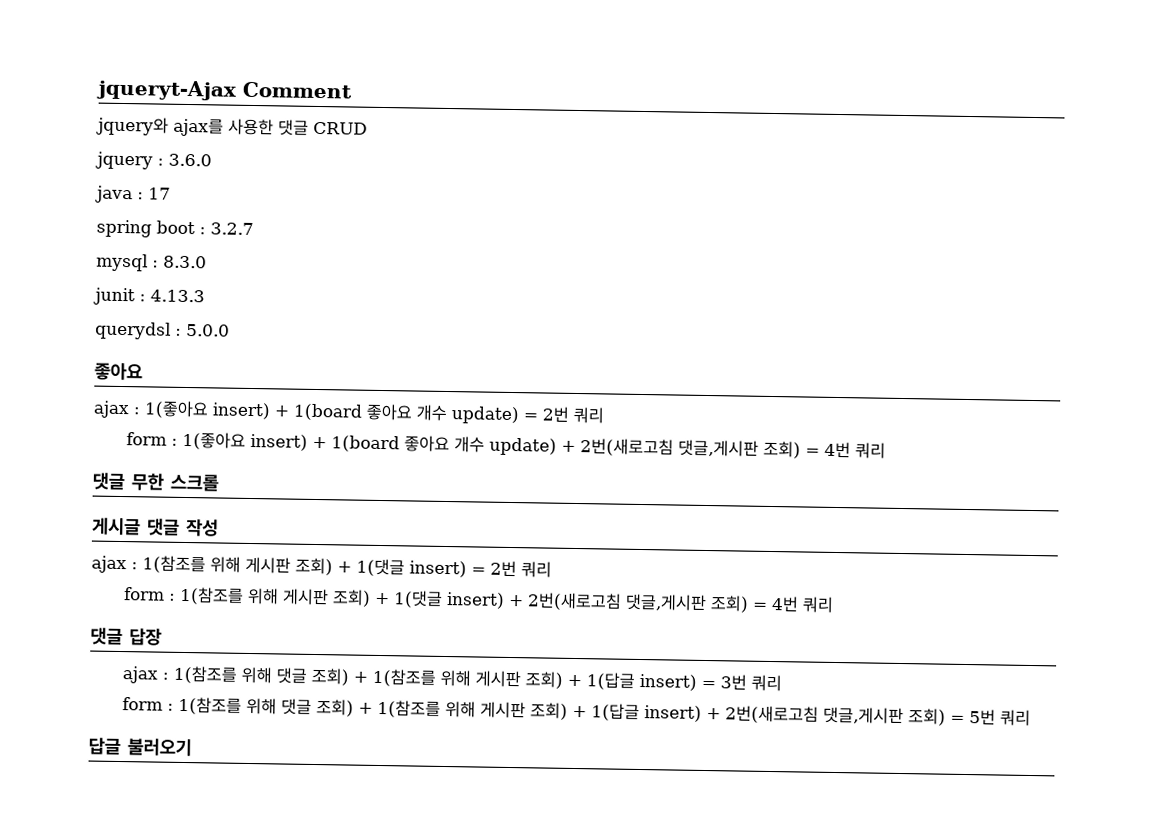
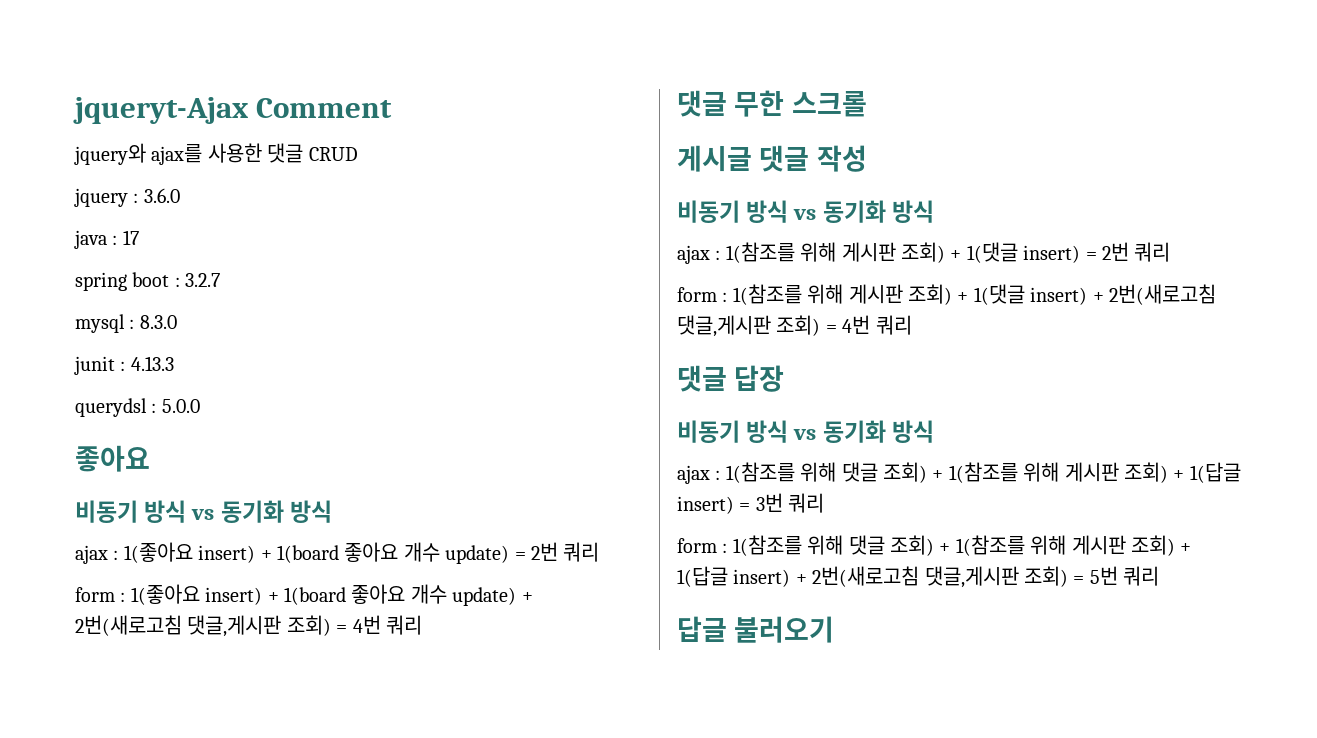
(143, 371) none -> [75,500,332,523] // 비동기 방식 vs 동기화 방식
(219, 528) none -> [677,200,934,223] // 비동기 방식 vs 동기화 방식
(162, 637) none -> [677,420,934,443] // 비동기 방식 vs 동기화 방식

